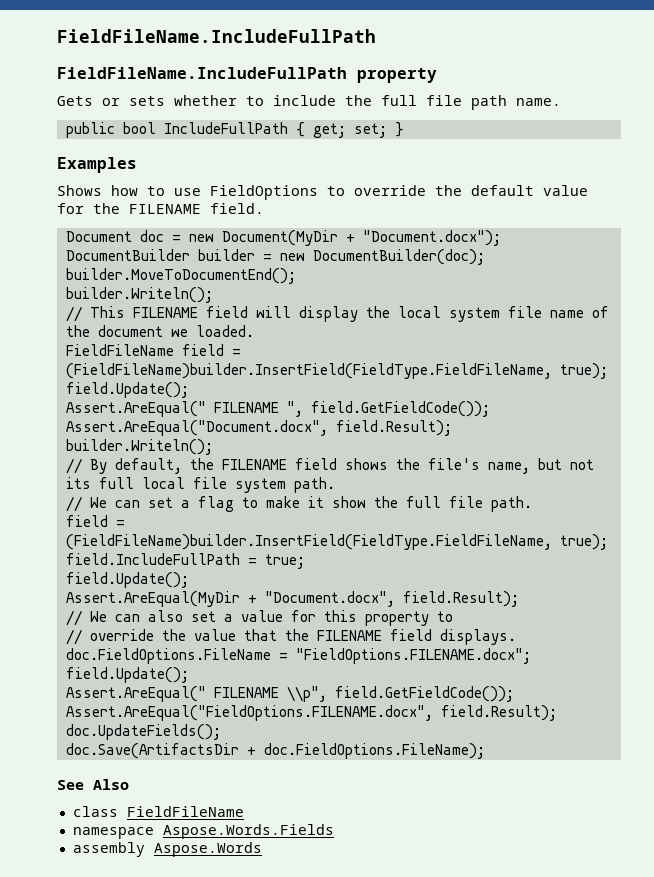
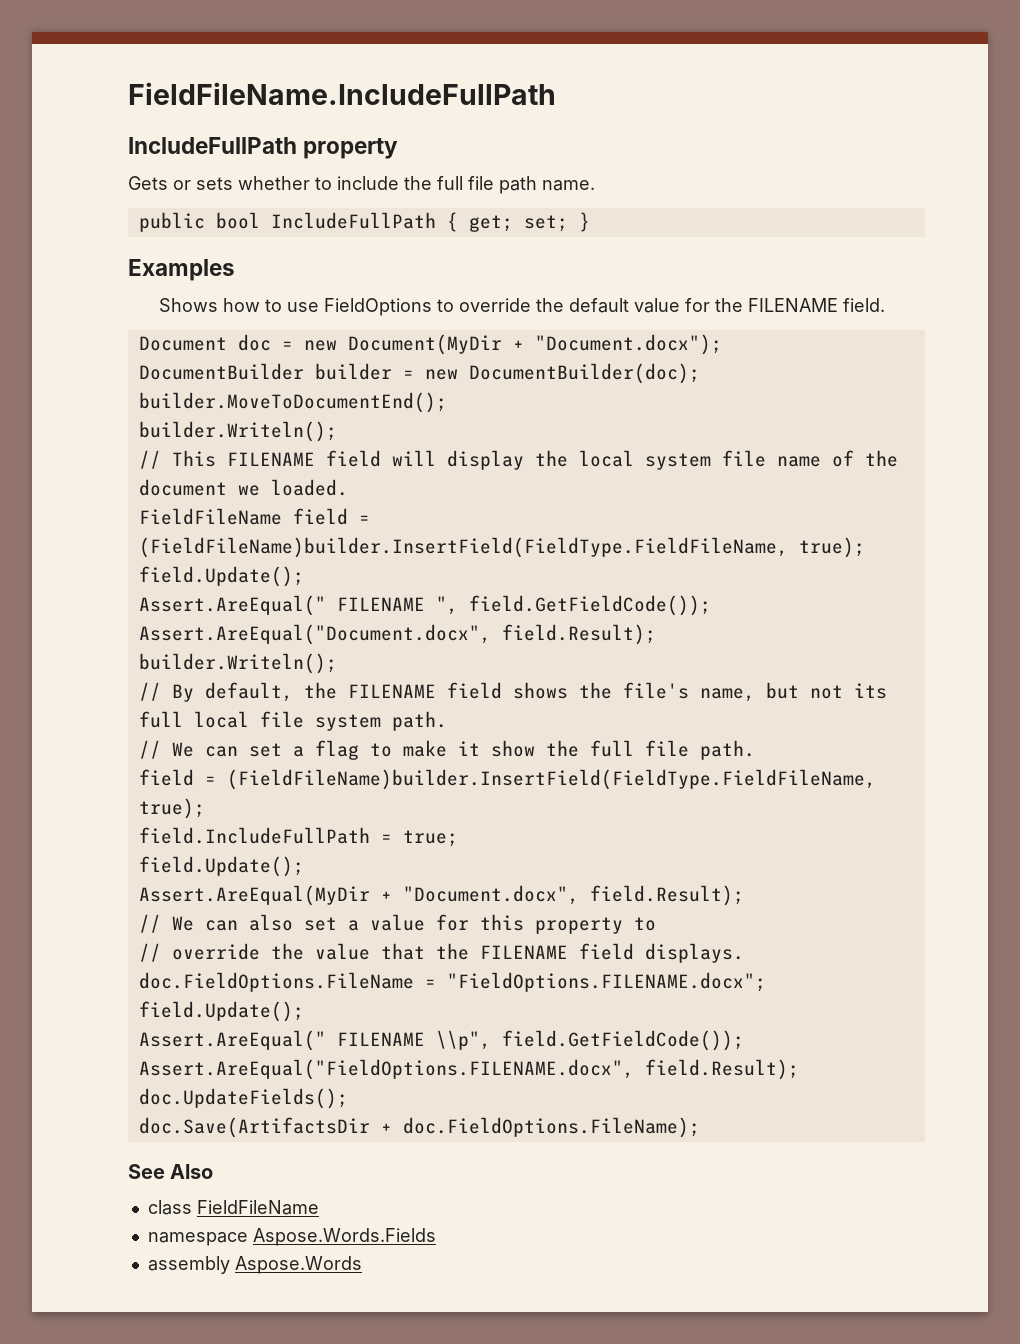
[57,67,347,79] FieldFileName.IncludeFullPath -> [128,137,297,154] IncludeFullPath

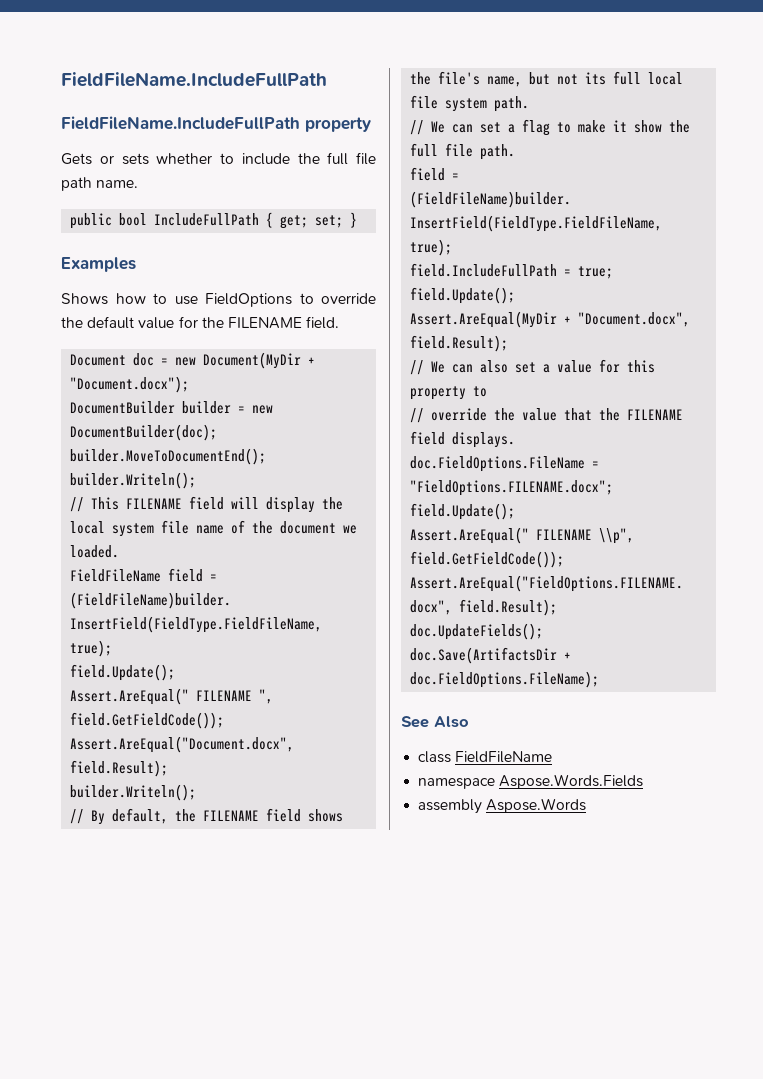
[128,137,297,154] IncludeFullPath -> [61,116,300,130] FieldFileName.IncludeFullPath

